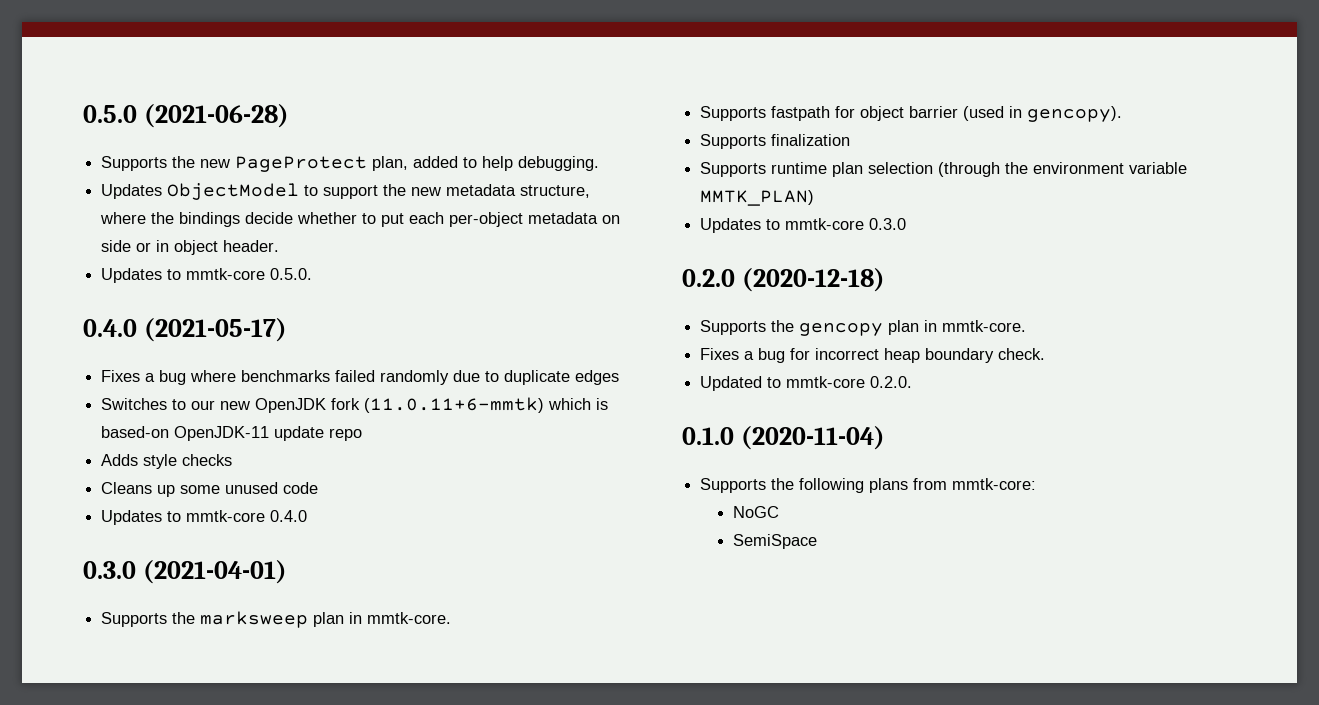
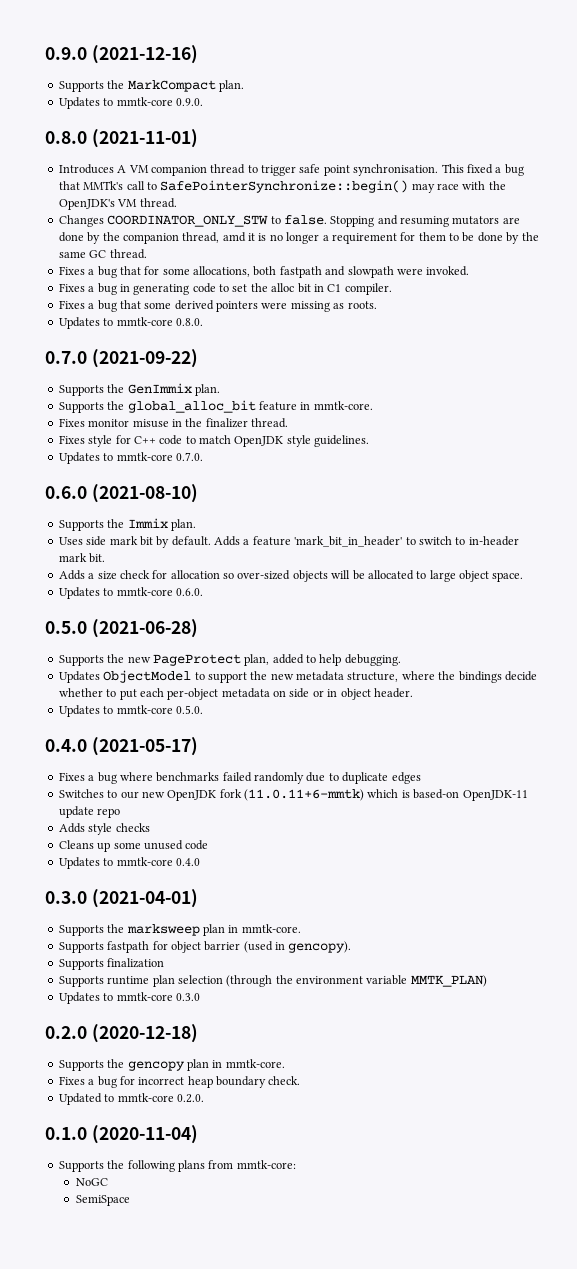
(83, 114) none -> [45,45,198,64] [58,80,244,92] [58,97,203,109] [45,129,198,148] [58,164,524,176] [58,180,506,193] [58,198,177,210] [58,215,520,227] [58,232,539,244] [58,249,147,259] [58,266,470,278] [58,283,392,295] [58,300,377,312] [58,317,203,329] [45,349,198,368] [58,383,220,396] [58,400,373,413] [58,418,288,428] [58,435,370,447] [58,452,203,464] [45,484,198,503] [58,518,196,531] [58,536,519,548] [58,553,106,563] [58,570,524,582] [58,587,203,599] 0.9.0 (2021-12-16) // Supports the MarkCompact plan. // Updates to mmtk-core 0.9.0. // 0.8.0 (2021-11-01) // Introduces A VM companion thread to trigger safe point synchronisation. This fixed a bug that MMTk's call to SafePointerSynchronize::begin() may race with the OpenJDK's VM thread. // Changes COORDINATOR_ONLY_STW to false. Stopping and resuming mutators are done by the companion thread, amd it is no longer a requirement for them to be done by the same GC thread. // Fixes a bug that for some allocations, both fastpath and slowpath were invoked. // Fixes a bug in generating code to set the alloc bit in C1 compiler. // Fixes a bug that some derived pointers were missing as roots. // Updates to mmtk-core 0.8.0. // 0.7.0 (2021-09-22) // Supports the GenImmix plan. // Supports the global_alloc_bit feature in mmtk-core. // Fixes monitor misuse in the finalizer thread. // Fixes style for C++ code to match OpenJDK style guidelines. // Updates to mmtk-core 0.7.0. // 0.6.0 (2021-08-10) // Supports the Immix plan. // Uses side mark bit by default. Adds a feature 'mark_bit_in_header' to switch to in-header mark bit. // Adds a size check for allocation so over-sized objects will be allocated to large object space. // Updates to mmtk-core 0.6.0. //

